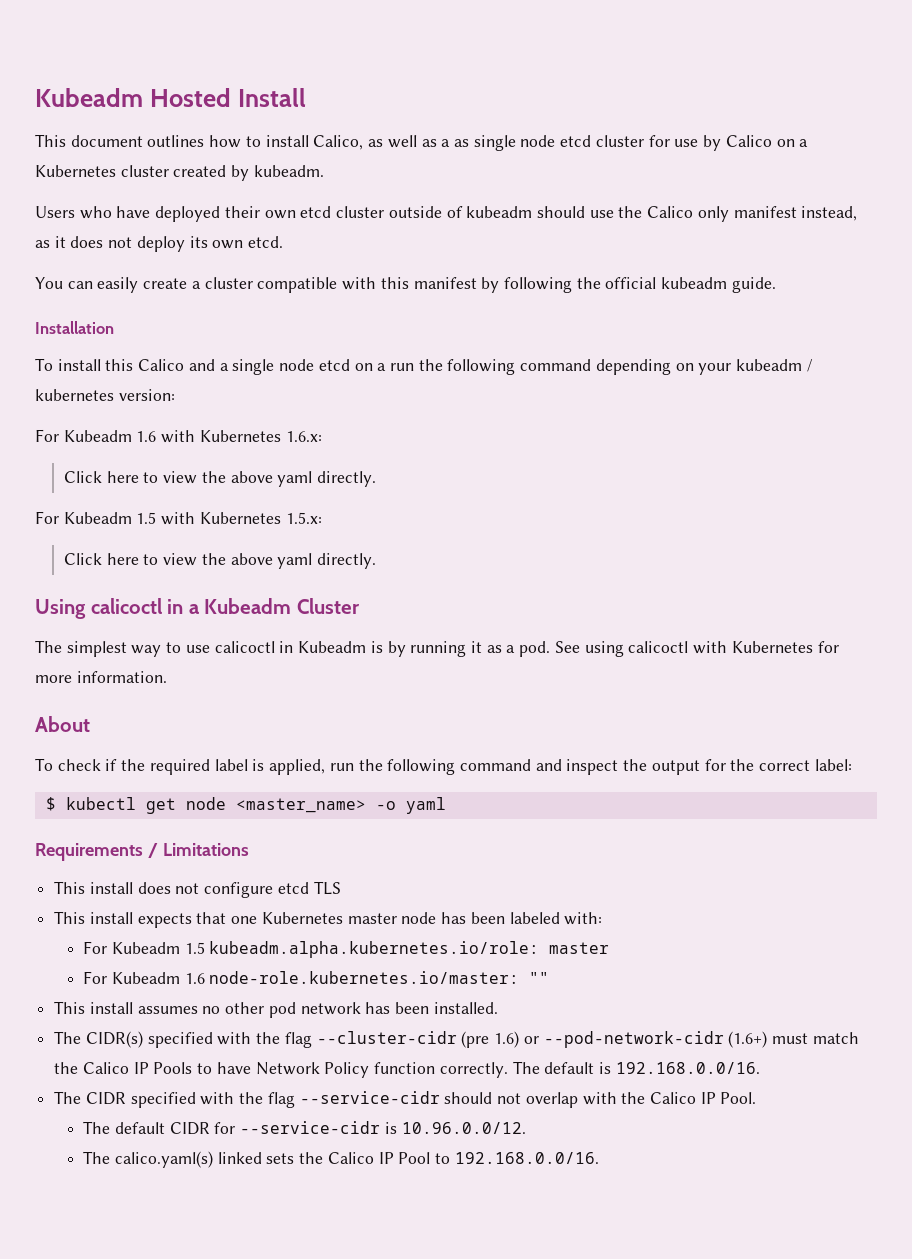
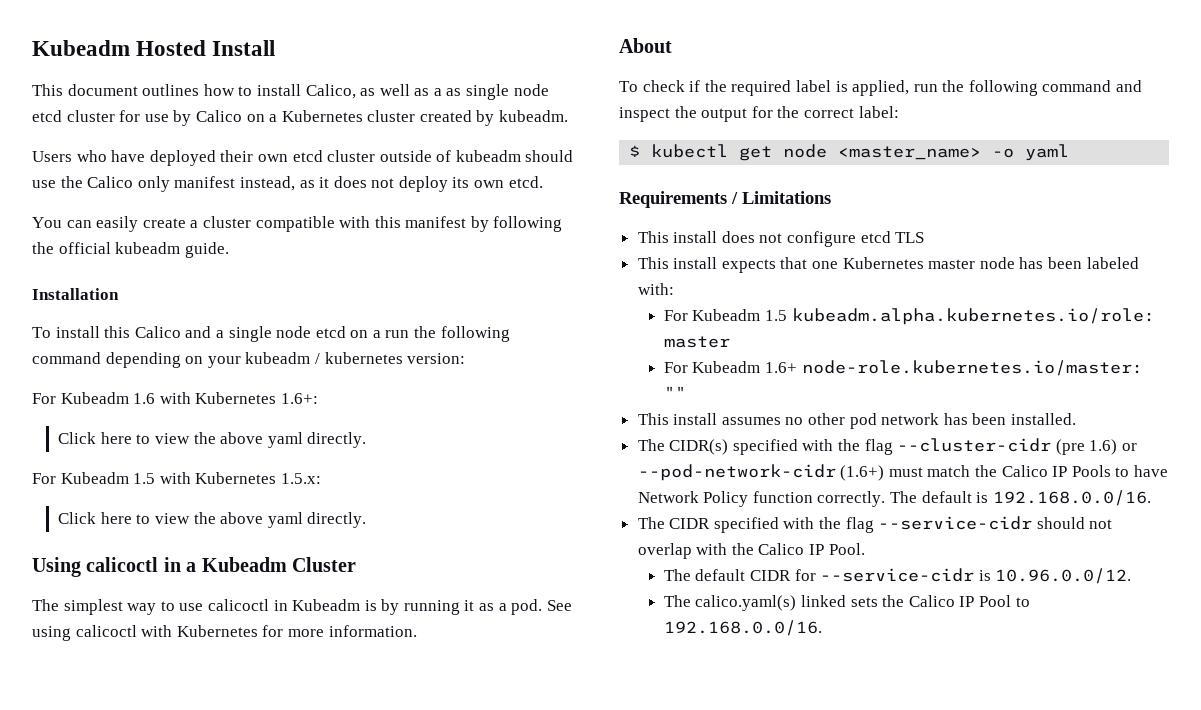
[285,431,322,442] 1.6.x: -> [280,393,318,404] 1.6+:
[184,973,205,984] 1.6 -> [765,362,798,373] 1.6+

